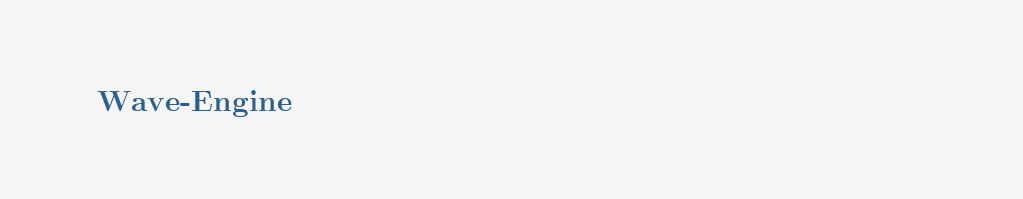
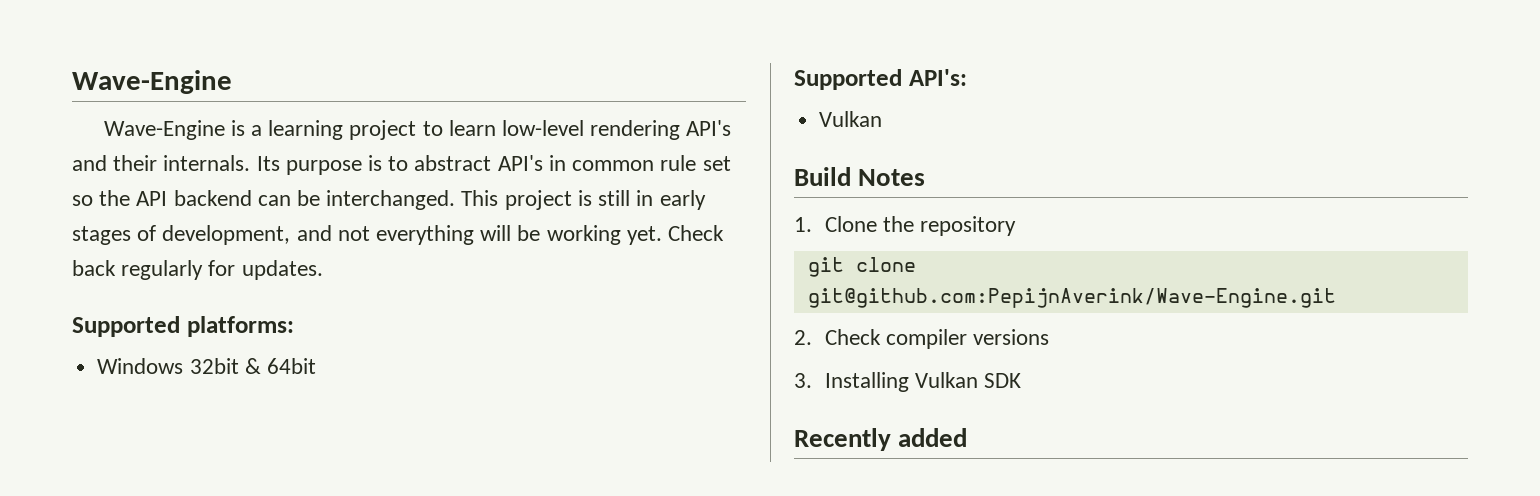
[97,90,292,117] Wave-Engine -> [72,70,232,94] [103,120,732,140] [72,155,731,175] [72,190,706,210] [72,225,725,245] [72,260,323,280] [72,316,294,337] [97,358,316,374] [794,69,967,90] [819,111,883,127] [794,167,926,186] [794,216,1017,236] [807,257,916,277] [807,288,1336,308] [794,329,1050,349] [794,372,1022,392] [794,428,968,451] Wave-Engine // Wave-Engine is a learning project to learn low-level rendering API's and their internals. Its purpose is to abstract API's in common rule set so the API backend can be interchanged. This project is still in early stages of development, and not everything will be working yet. Check back regularly for updates. // Supported platforms: // Windows 32bit & 64bit // Supported API's: // Vulkan // Build Notes // 1. Clone the repository // git clone git@github.com:PepijnAverink/Wave-Engine.git // 2. Check compiler versions // 3. Installing Vulkan SDK // Recently added

